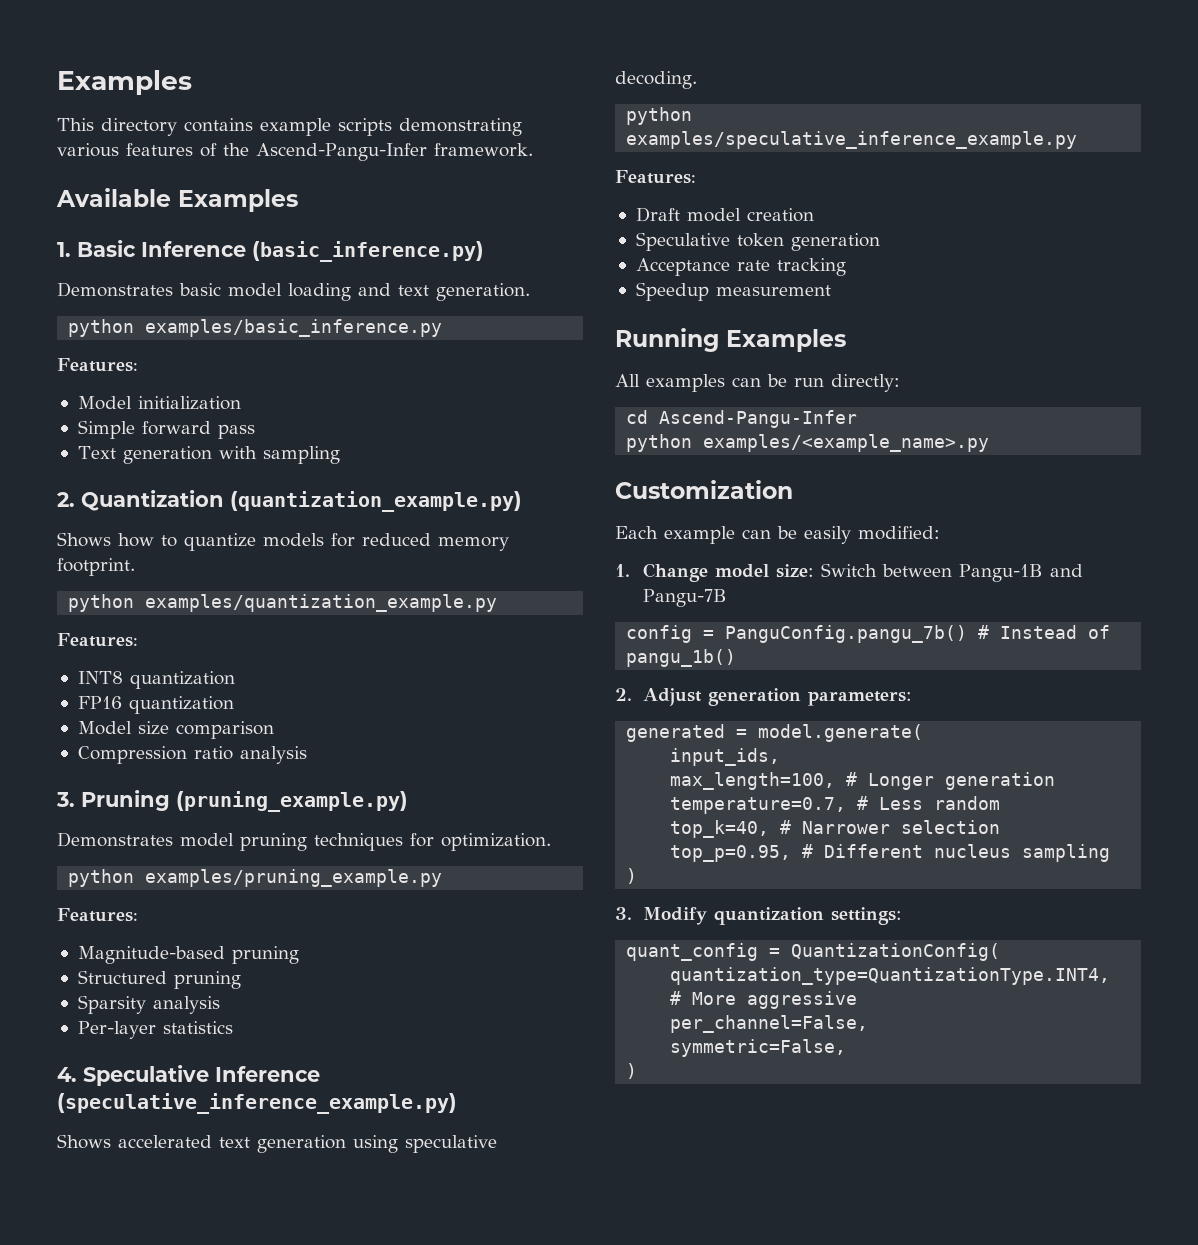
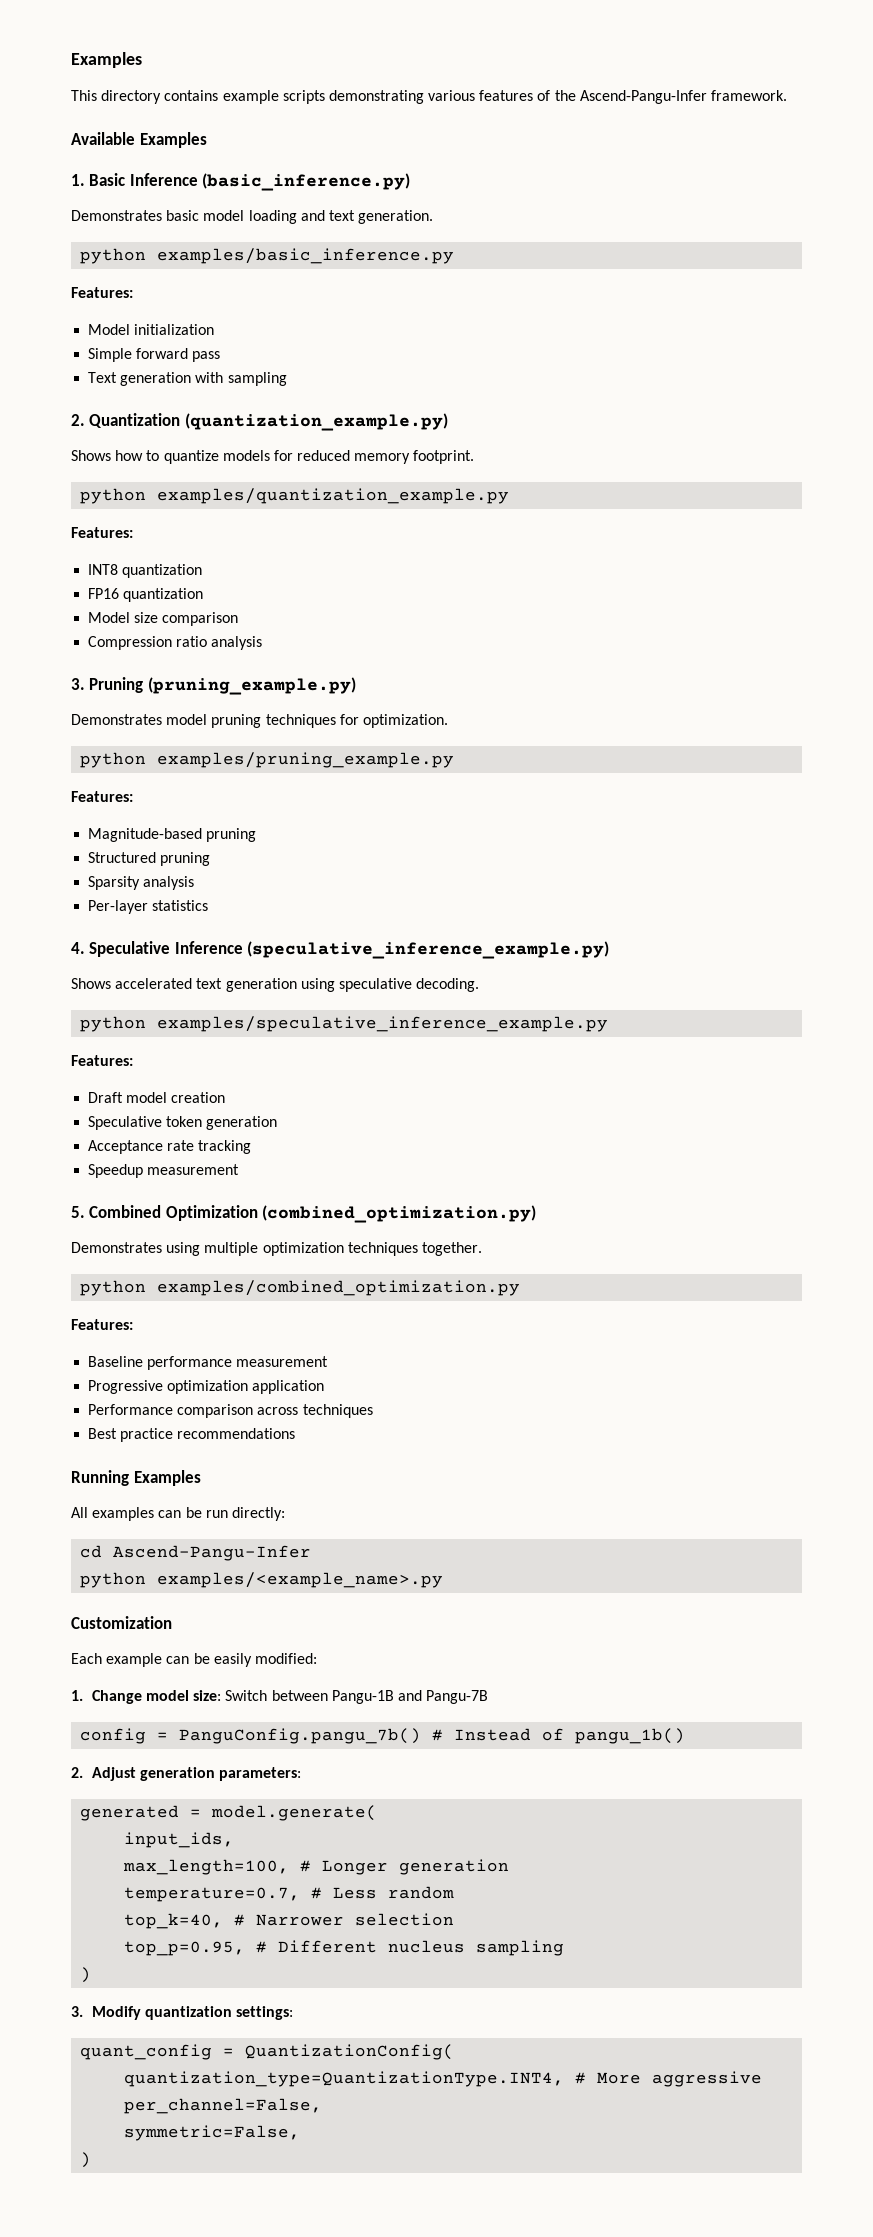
(831, 290) none -> [71,1205,537,1223] [71,1242,482,1256] [80,1280,521,1296] [71,1319,133,1330] [88,1356,329,1370] [88,1380,325,1394] [88,1404,373,1418] [88,1428,296,1442] // 5. Combined Optimization (combined_optimization.py) // Demonstrates using multiple optimization techniques together. // python examples/combined_optimization.py // Features: // Baseline performance measurement // Progressive optimization application // Performance comparison across techniques // Best practice recommendations

